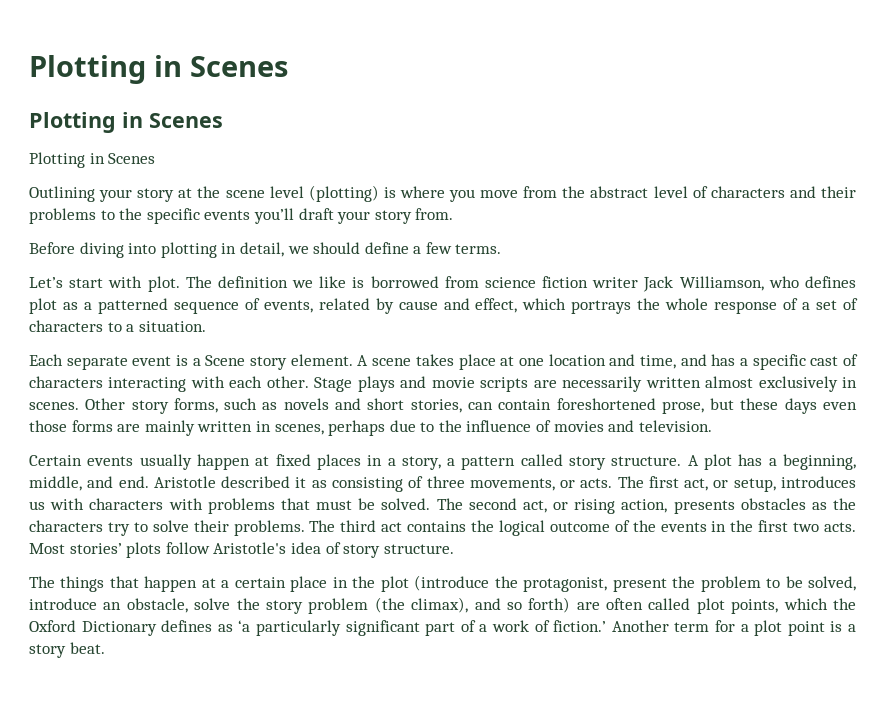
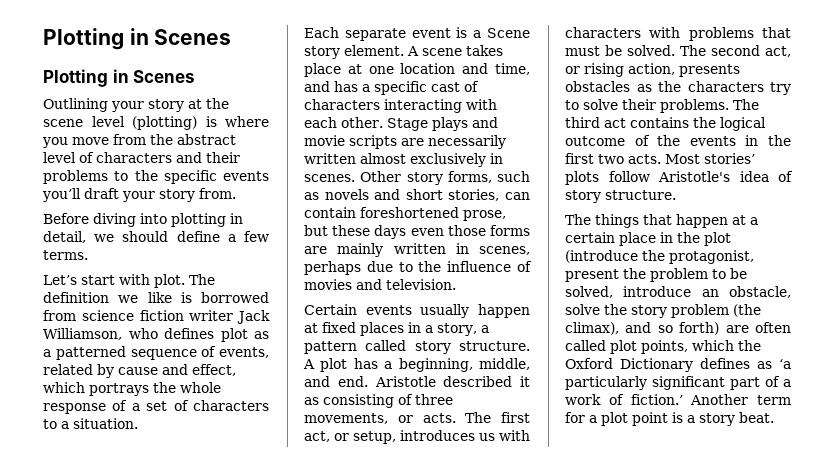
[29,55,288,84] [29,112,223,133] [29,152,156,168] Plotting in Scenes // Plotting in Scenes // Plotting in Scenes -> [43,28,232,50] [43,69,196,87] Plotting in Scenes // Plotting in Scenes

